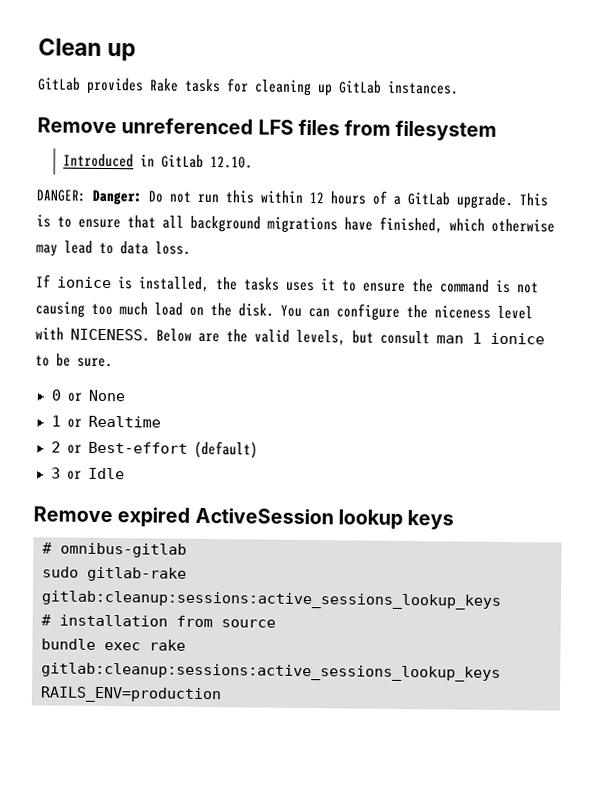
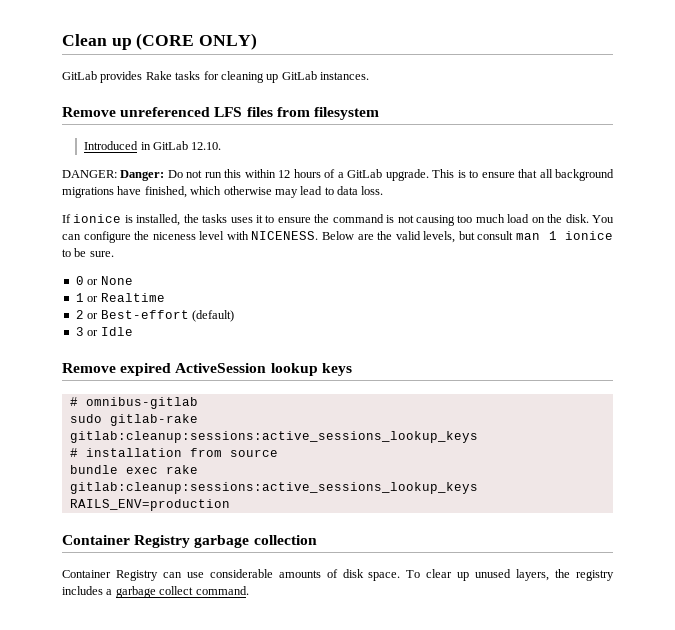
(137, 52) none -> [136,33,258,50] (CORE ONLY)
(222, 695) none -> [62,535,317,548] [62,569,614,581] [62,586,249,598] // Container Registry garbage collection // Container Registry can use considerable amounts of disk space. To clear up unused layers, the registry includes a garbage collect command.

